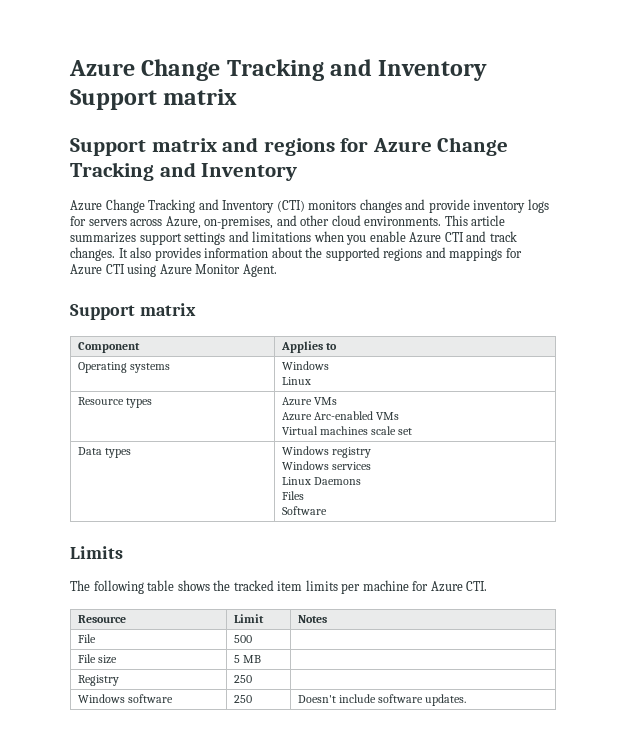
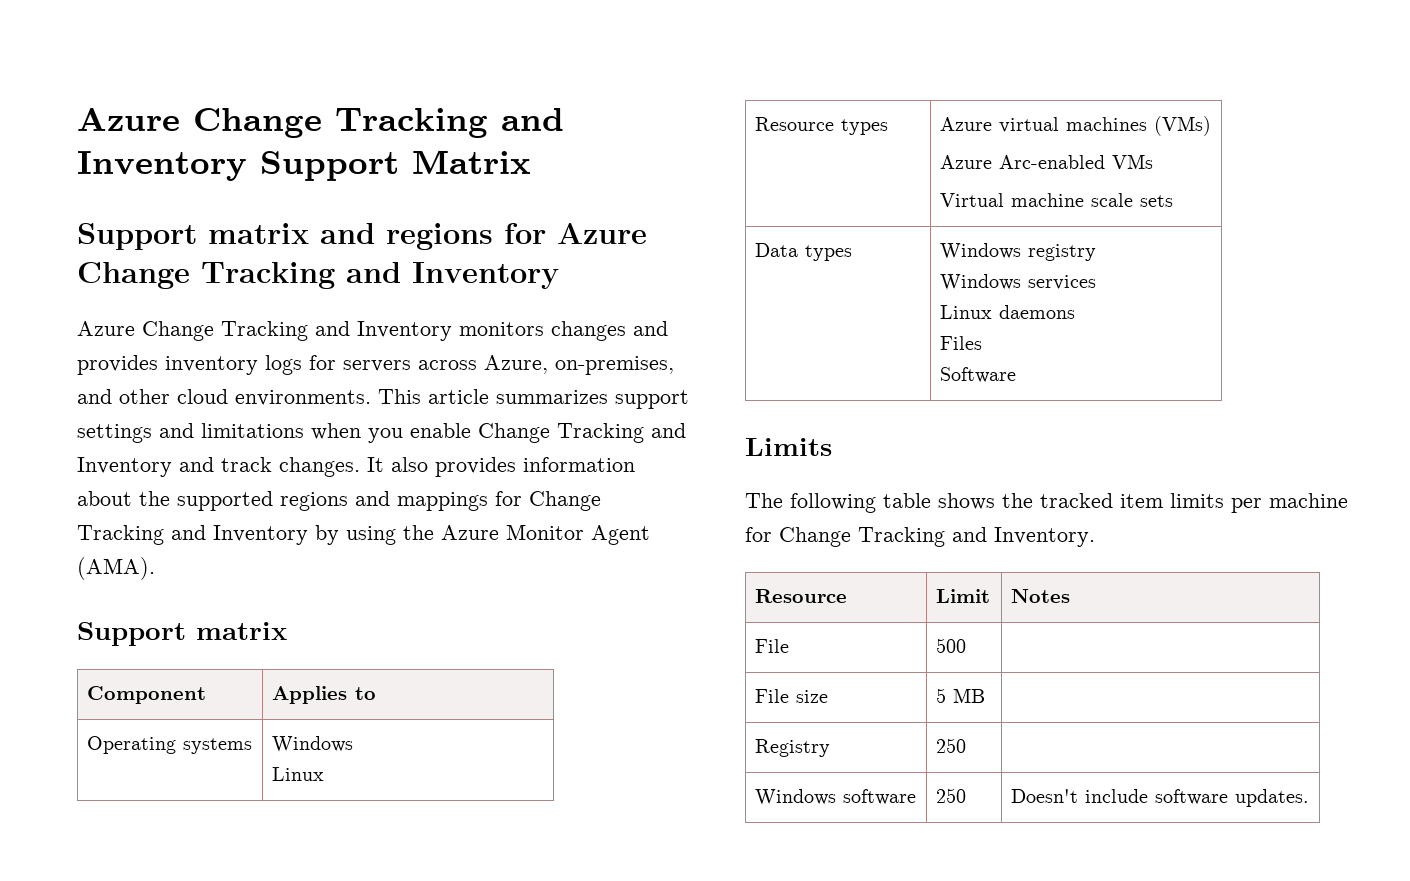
[163,89,238,105] matrix -> [412,150,531,174] Matrix
[276,200,305,212] (CTI) -> (452, 331) none
[428,199,470,213] provide -> [77,355,158,375] provides
[409,232,464,243] Azure CTI -> [478,423,686,443] [77,457,172,477] Change Tracking and Inventory
[70,264,277,277] Azure CTI using Azure Monitor Agent. -> [529,491,601,511] [77,524,650,545] [77,557,155,580] Change Tracking and Inventory by using the Azure Monitor Agent (AMA).
[313,397,337,405] VMs -> [998,116,1211,136] virtual machines (VMs)
[319,426,412,435] machines scale set -> [1010,193,1173,207] machine scale sets
[313,477,361,485] Daemons -> [998,305,1075,319] daemons
[430,581,488,592] Azure CTI. -> [779,527,1095,547] Change Tracking and Inventory.

